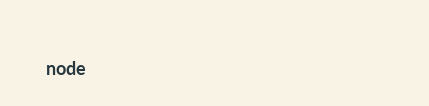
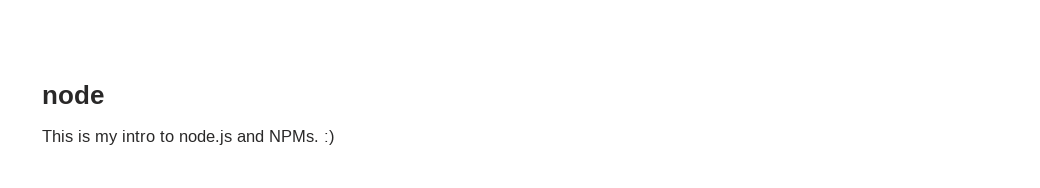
(86, 68) none -> [42,130,335,145] // This is my intro to node.js and NPMs. :)

